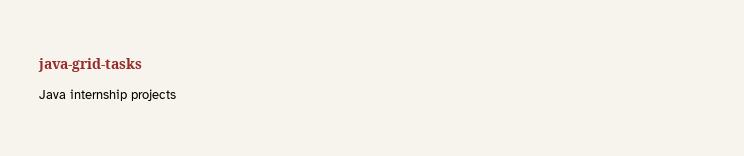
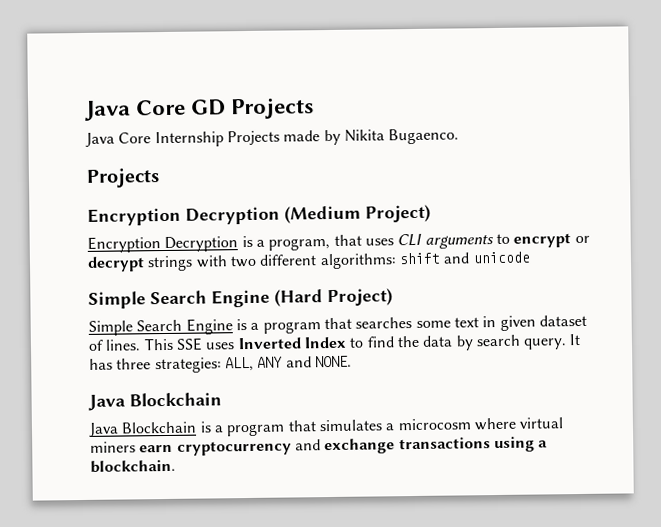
[38,58,142,72] [39,89,176,101] java-grid-tasks // Java internship projects -> [84,97,315,121] [85,128,460,148] [86,168,160,188] [87,204,431,226] [87,233,590,253] [87,251,531,272] [88,288,393,309] [88,314,587,336] [88,333,581,351] [89,355,352,374] [88,392,222,411] [88,417,565,437] [90,436,549,456] [90,459,176,473] Java Core GD Projects // Java Core Internship Projects made by Nikita Bugaenco. // Projects // Encryption Decryption (Medium Project) // Encryption Decryption is a program, that uses CLI arguments to encrypt or decrypt strings with two different algorithms: shift and unicode // Simple Search Engine (Hard Project) // Simple Search Engine is a program that searches some text in given dataset of lines. This SSE uses Inverted Index to find the data by search query. It has three strategies: ALL, ANY and NONE. // Java Blockchain // Java Blockchain is a program that simulates a microcosm where virtual miners earn cryptocurrency and exchange transactions using a blockchain.

